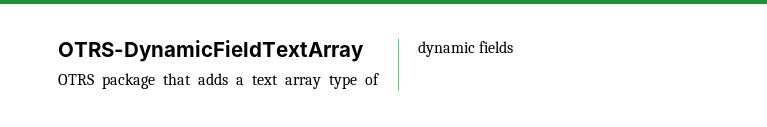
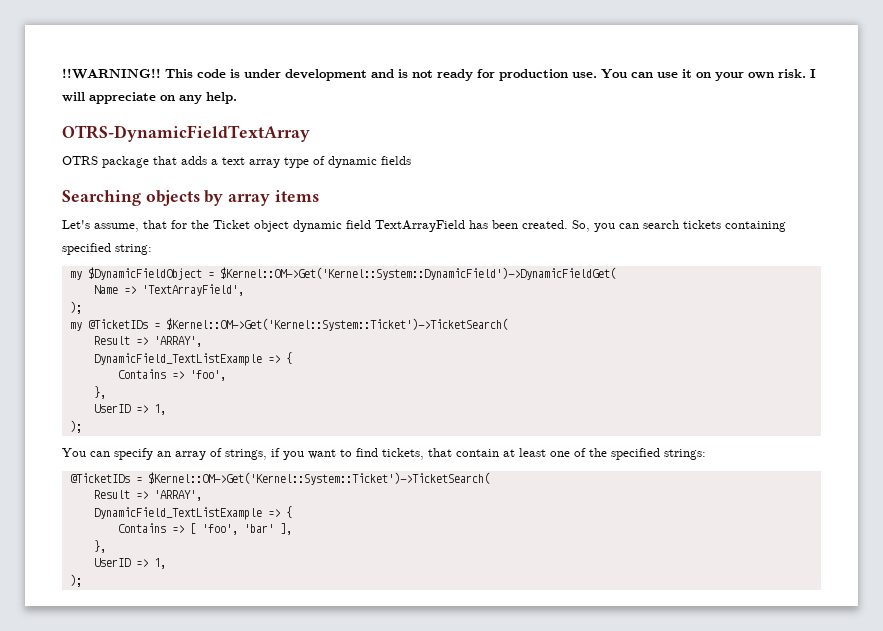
(58, 51) none -> [62,68,816,81] [62,92,237,104] !!WARNING!! This code is under development and is not ready for production use. You can use it on your own risk. I will appreciate on any help. //
(514, 47) none -> [62,190,319,206] [62,220,786,232] [62,243,152,255] [69,267,616,280] [93,284,244,296] [69,301,82,314] [69,318,508,331] [93,336,202,347] [93,352,292,366] [117,369,226,381] [93,386,106,399] [93,404,166,415] [69,420,82,433] [62,448,706,460] [69,472,490,485] [93,490,202,501] [93,506,292,520] [117,523,292,535] [93,540,106,553] [93,558,166,569] [69,574,82,587] // Searching objects by array items // Let's assume, that for the Ticket object dynamic field TextArrayField has been created. So, you can search tickets containing specified string: // my $DynamicFieldObject = $Kernel::OM->Get('Kernel::System::DynamicField')->DynamicFieldGet( // Name => 'TextArrayField', // ); // my @TicketIDs = $Kernel::OM->Get('Kernel::System::Ticket')->TicketSearch( // Result => 'ARRAY', // DynamicField_TextListExample => { // Contains => 'foo', // }, // UserID => 1, // ); // You can specify an array of strings, if you want to find tickets, that contain at least one of the specified strings: // @TicketIDs = $Kernel::OM->Get('Kernel::System::Ticket')->TicketSearch( // Result => 'ARRAY', // DynamicField_TextListExample => { // Contains => [ 'foo', 'bar' ], // }, // UserID => 1, // );

